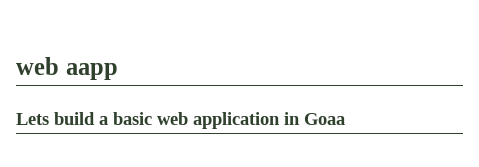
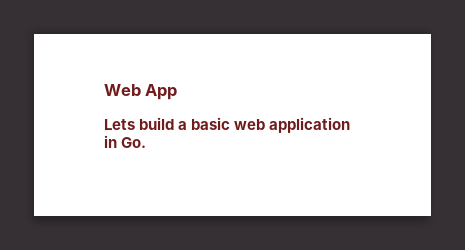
[16,57,118,80] web aapp -> [104,84,178,100] Web App
[304,113,345,125] Goaa -> [121,137,147,148] Go.

